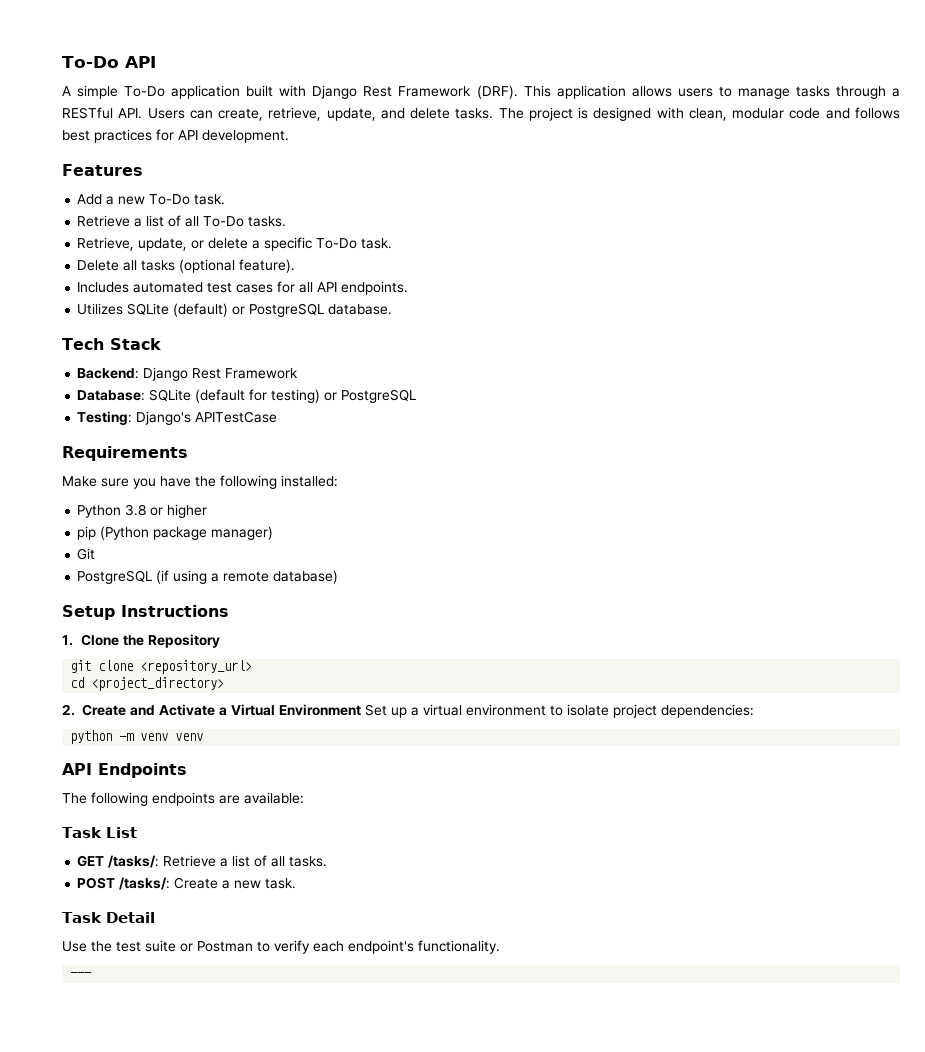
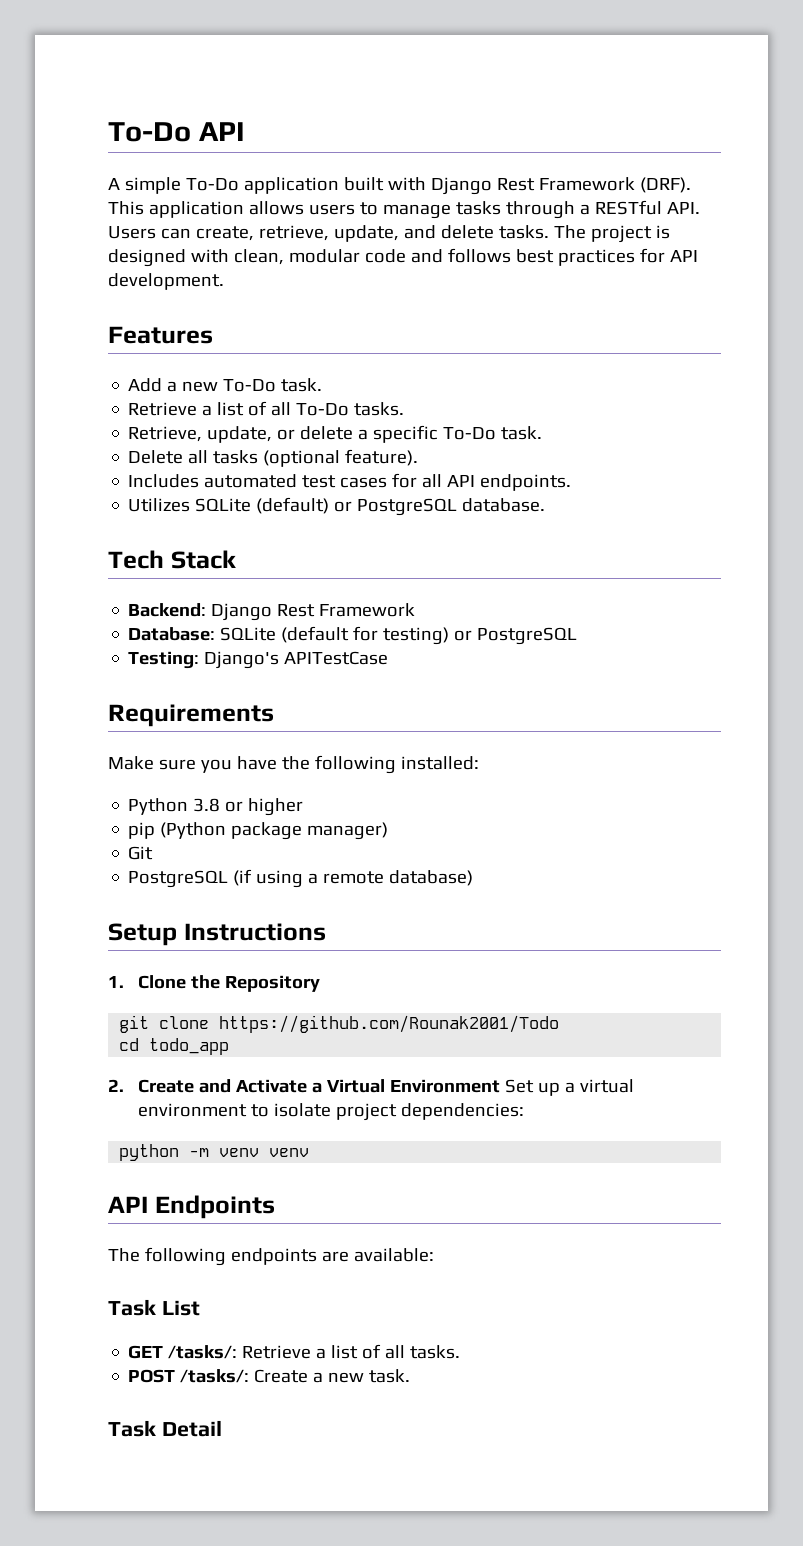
[140,660,253,674] <repository_url> -> [219,1015,560,1033] https://github.com/Rounak2001/Todo
[91,677,225,691] <project_directory> -> [149,1038,230,1055] todo_app
[62,940,500,954] [70,972,93,977] // Use the test suite or Postman to verify each endpoint's functionality. // --- -> (222, 1428) none

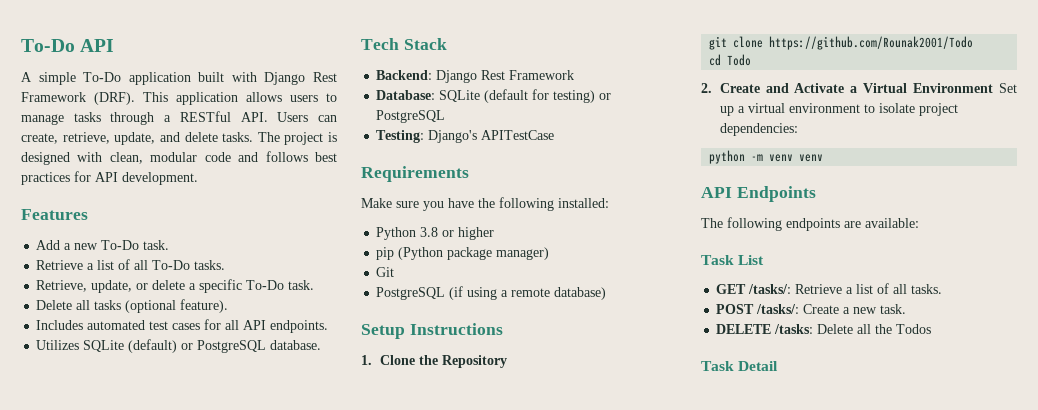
[149,1038,230,1055] todo_app -> [727,54,752,66] Todo
(411, 1376) none -> [716,324,932,334] // DELETE /tasks: Delete all the Todos

